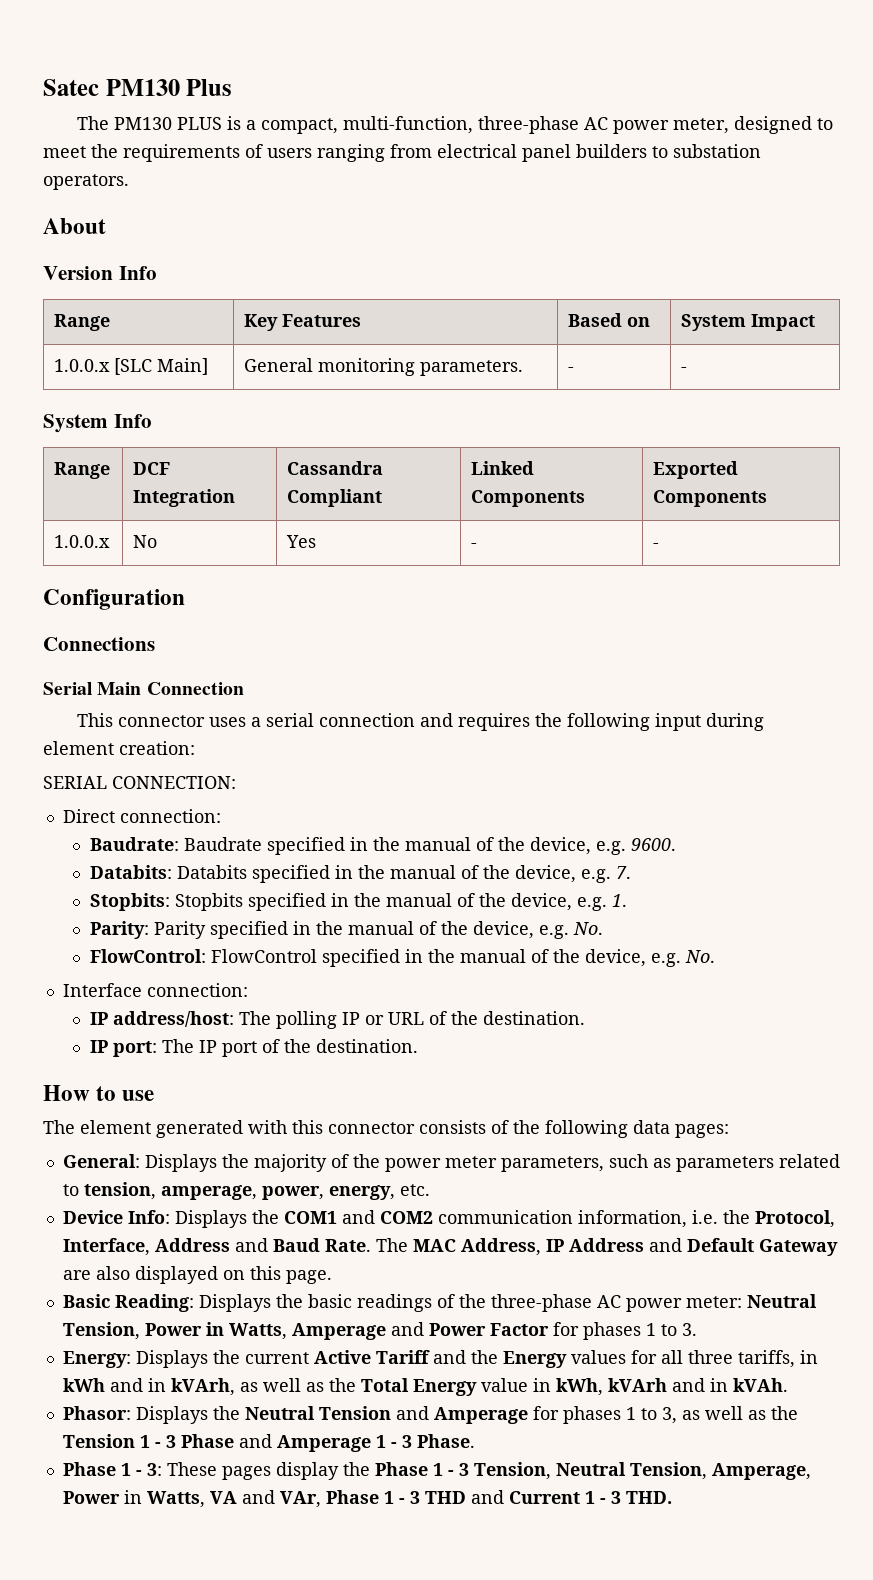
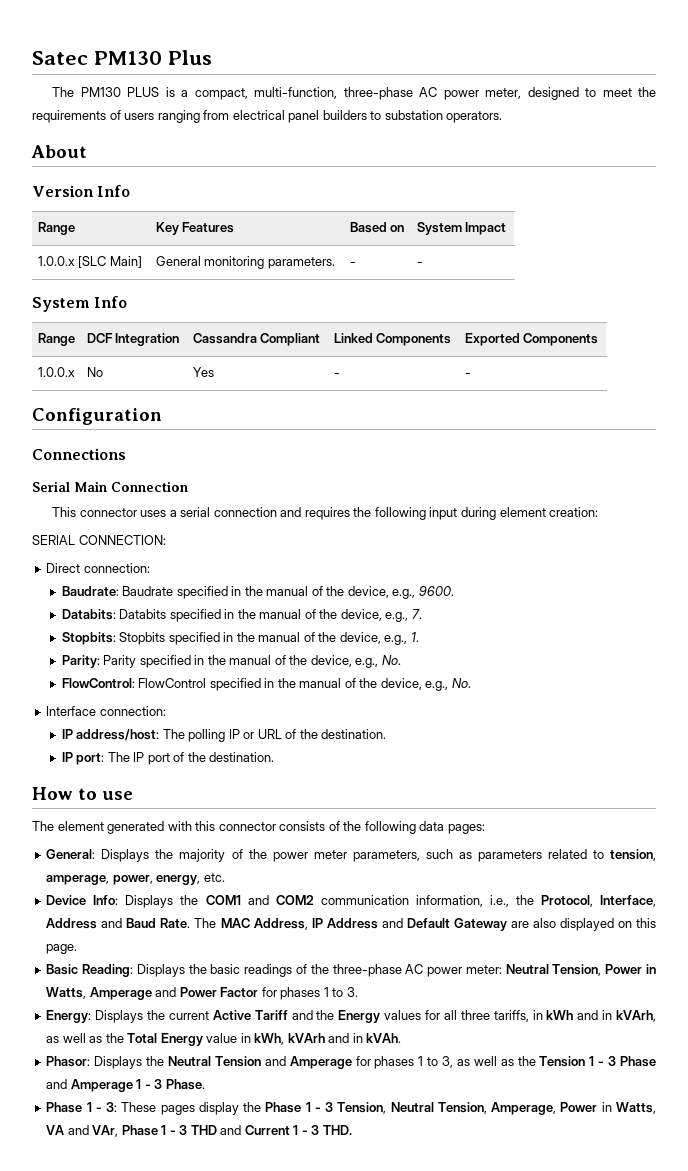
[595,841,626,855] e.g. -> [392,589,416,599] e.g.,
[580,869,611,883] e.g. -> [385,612,409,622] e.g.,
[576,897,607,911] e.g. -> [384,635,408,645] e.g.,
[538,925,569,939] e.g. -> [355,658,379,668] e.g.,
[650,953,681,967] e.g. -> [425,681,449,691] e.g.,
[691,1210,718,1224] i.e. -> [489,895,509,907] i.e.,

